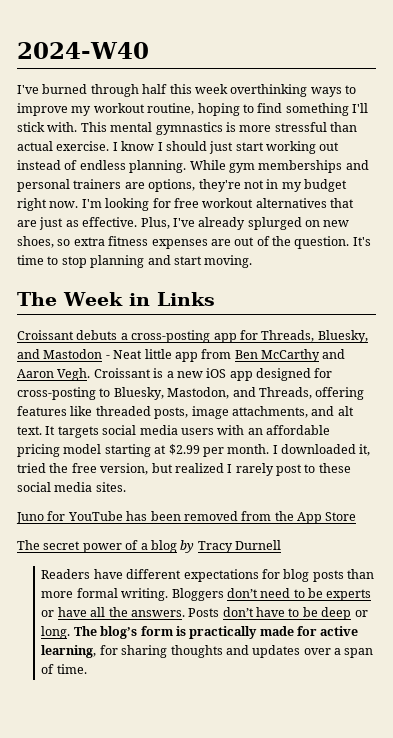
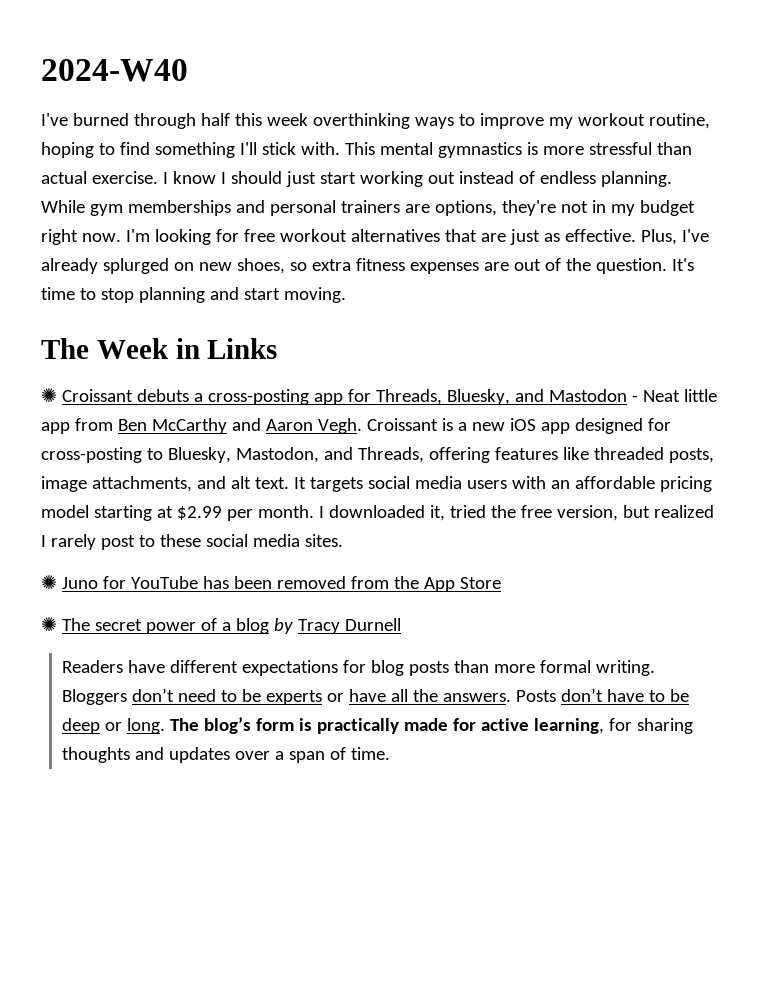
(215, 299) none -> [41,388,57,402] ✺
(126, 487) none -> [41,575,57,589] ✺
(357, 516) none -> [41,617,57,631] ✺

